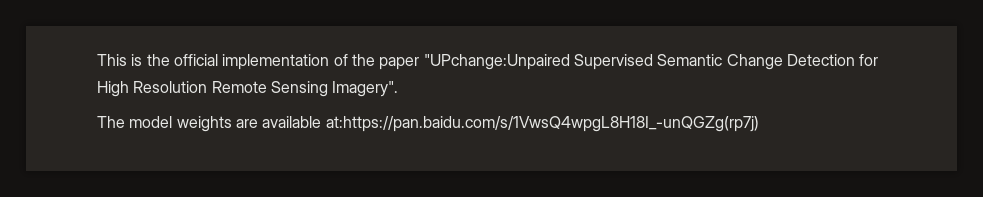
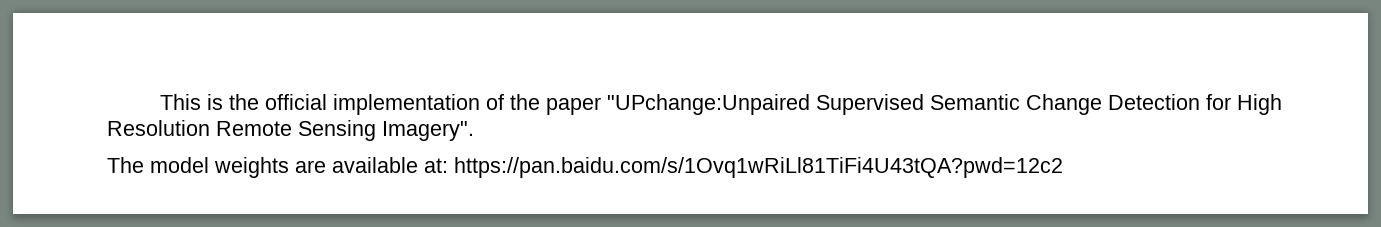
[325,116,759,132] at:https://pan.baidu.com/s/1VwsQ4wpgL8H18I_-unQGZg(rp7j) -> [424,157,1063,178] at: https://pan.baidu.com/s/1Ovq1wRiLl81TiFi4U43tQA?pwd=12c2

